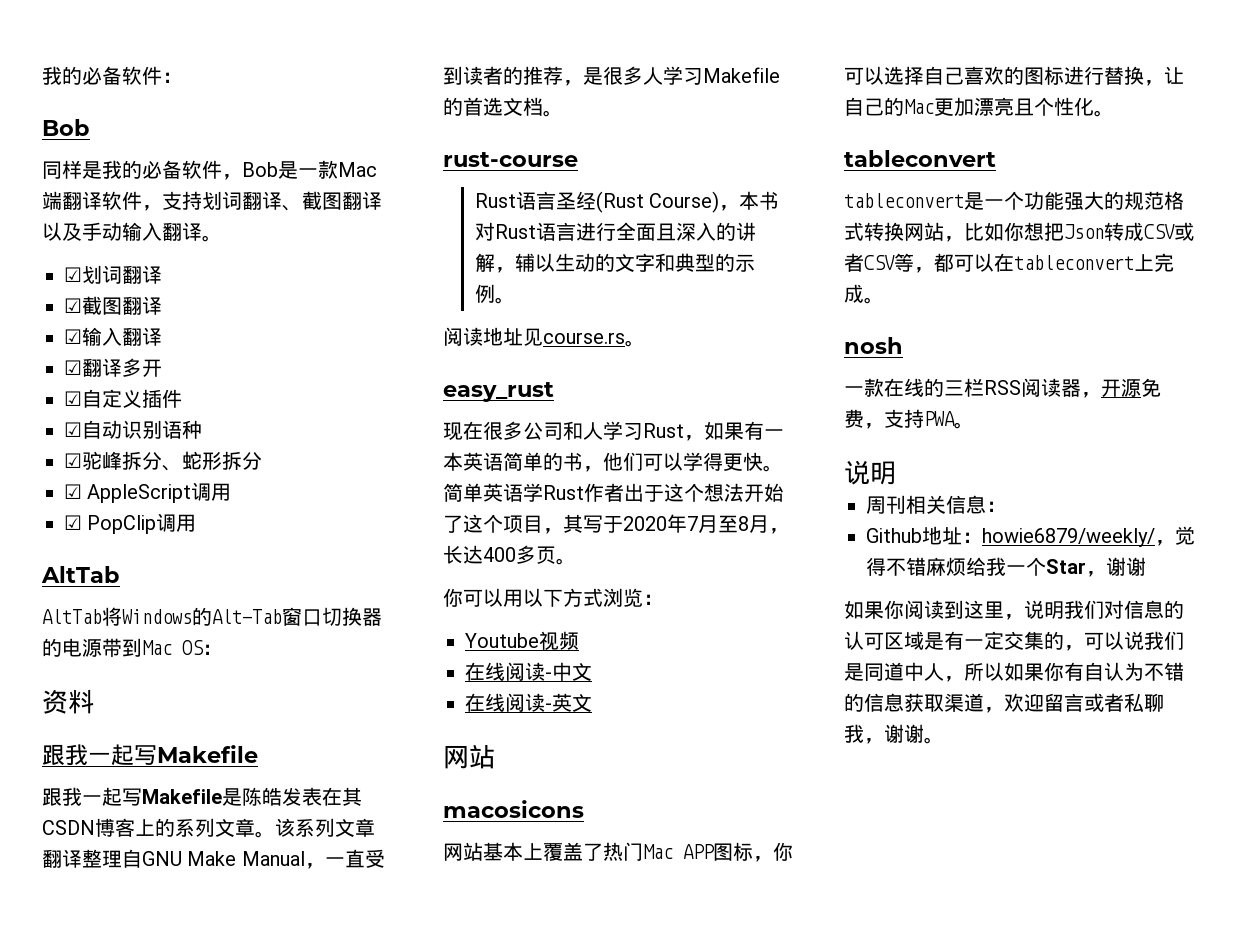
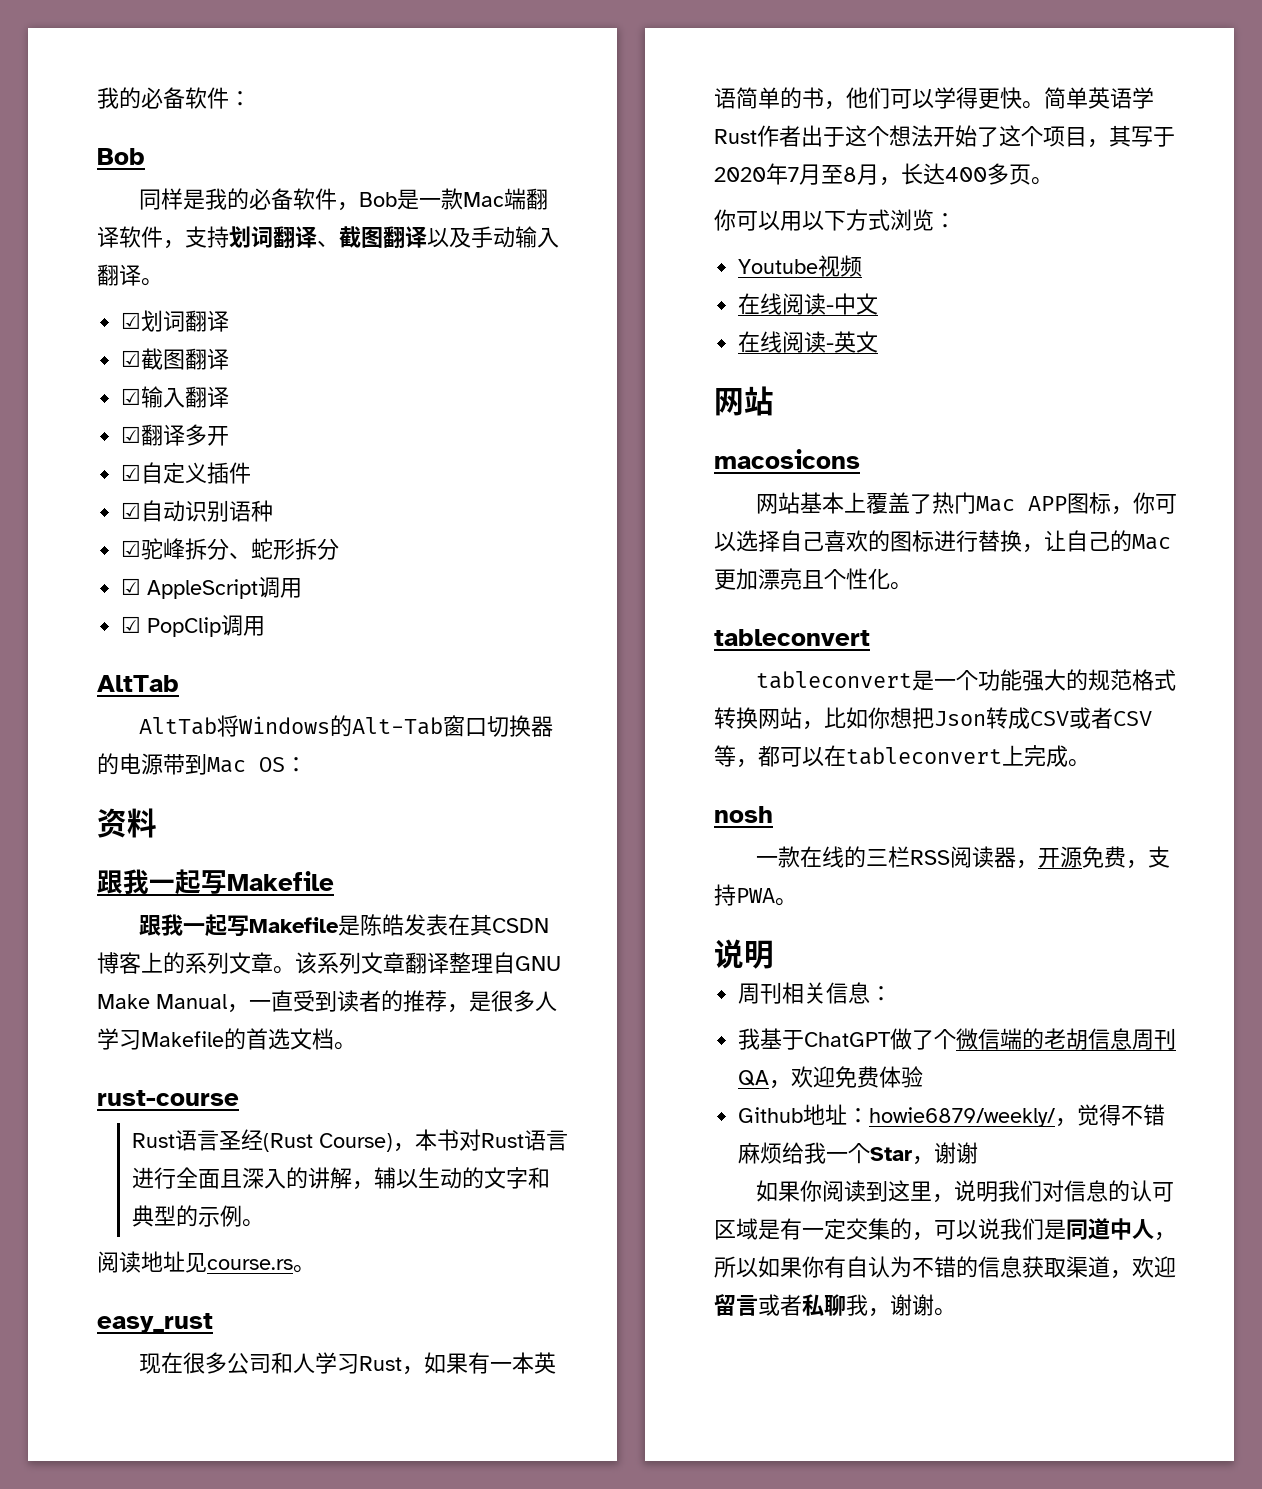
(1006, 506) none -> [738,1028,1177,1050] [738,1066,924,1089] // 我基于ChatGPT做了个微信端的老胡信息周刊QA，欢迎免费体验

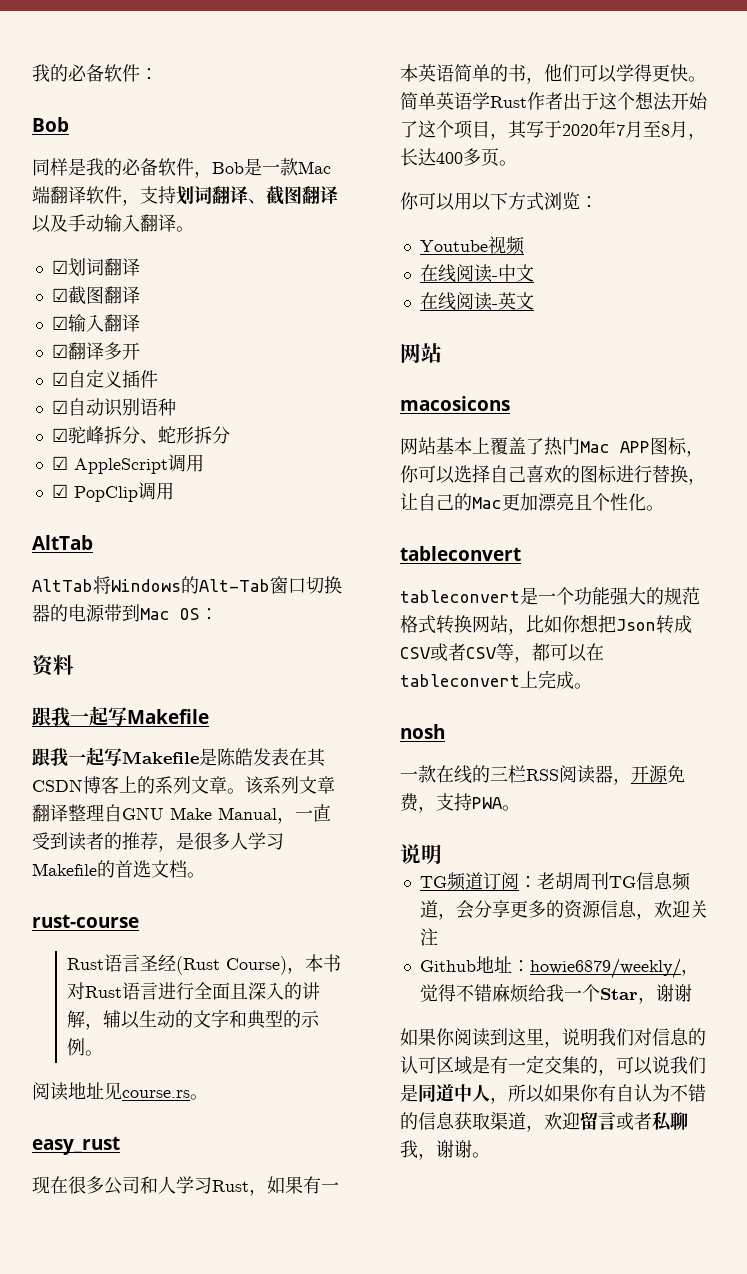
[738,982,893,1004] [738,1028,1177,1050] [738,1066,924,1089] 周刊相关信息： // 我基于ChatGPT做了个微信端的老胡信息周刊QA，欢迎免费体验 -> [419,872,691,891] [419,900,708,920] [419,928,438,946] TG频道订阅：老胡周刊TG信息频道，会分享更多的资源信息，欢迎关注

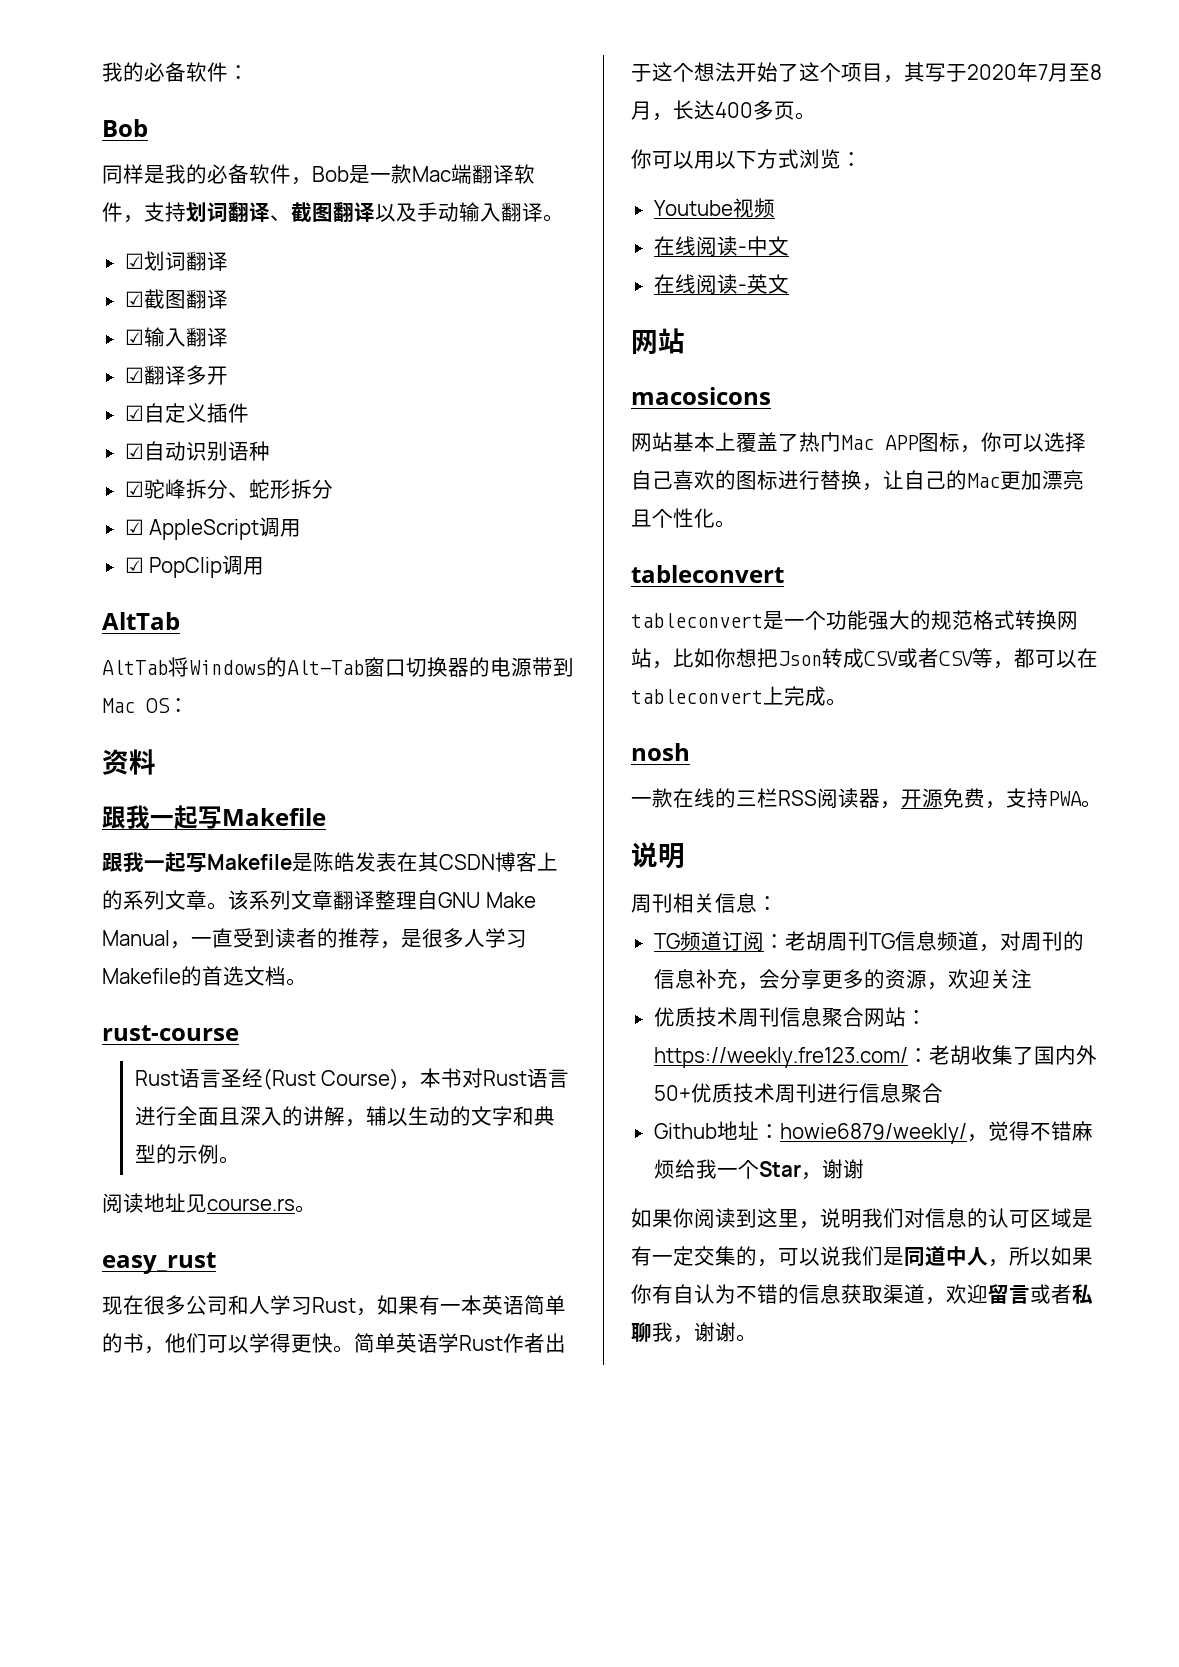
(442, 854) none -> [631,893,778,913] // 周刊相关信息：
(456, 916) none -> [999,931,1084,951] [653,969,759,990] 对周刊的信息补充，
[599,900,637,918] 信息 -> (927, 979) none
(438, 937) none -> [653,1007,927,1027] [653,1045,1097,1068] [653,1083,943,1103] // 优质技术周刊信息聚合网站：https://weekly.fre123.com/：老胡收集了国内外50+优质技术周刊进行信息聚合

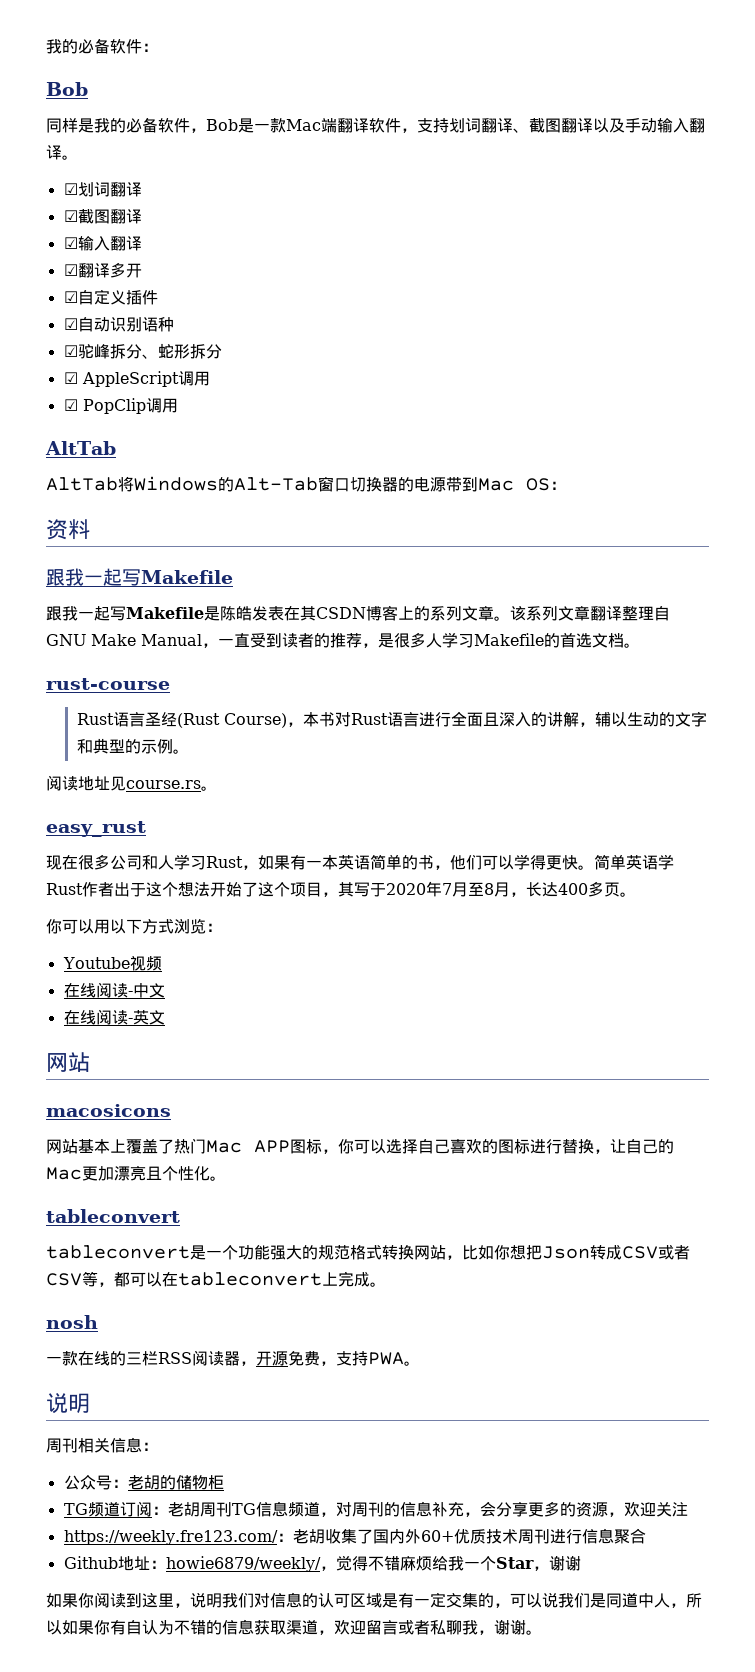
(778, 903) none -> [63,1475,224,1490] // 公众号：老胡的储物柜
[653,1007,927,1027] 优质技术周刊信息聚合网站： -> (688, 1509) none
[653,1085,691,1101] 50+ -> [420,1530,454,1542] 60+

